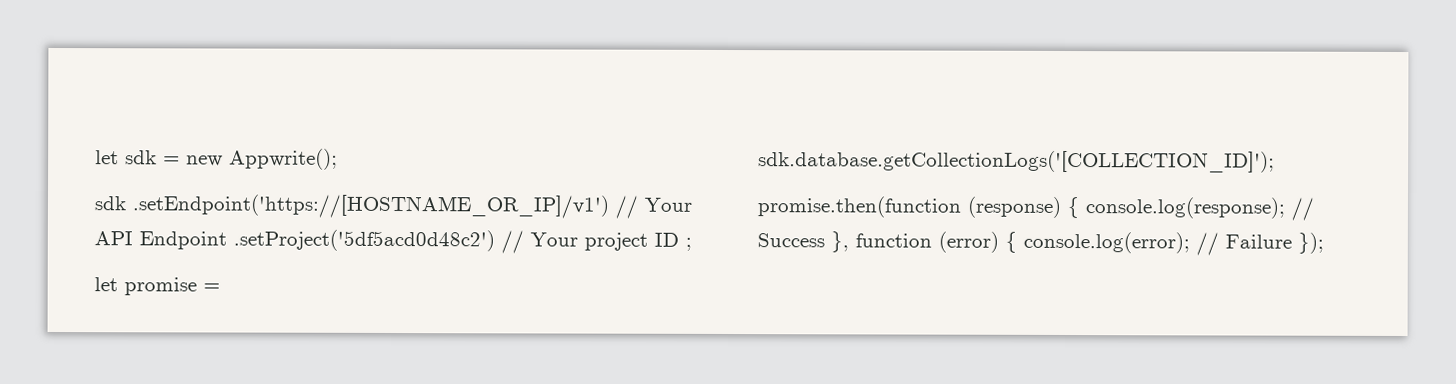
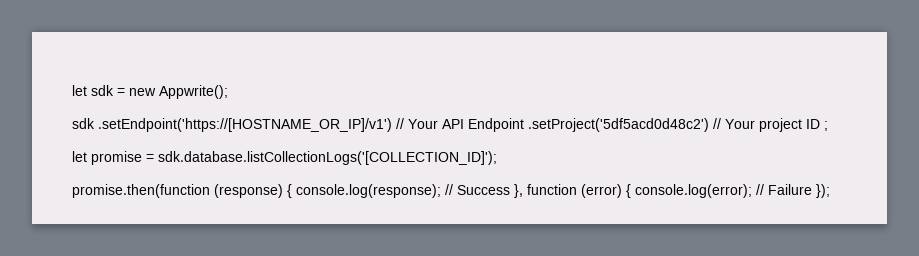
[758,150,1275,173] sdk.database.getCollectionLogs('[COLLECTION_ID]'); -> [158,151,497,165] sdk.database.listCollectionLogs('[COLLECTION_ID]');

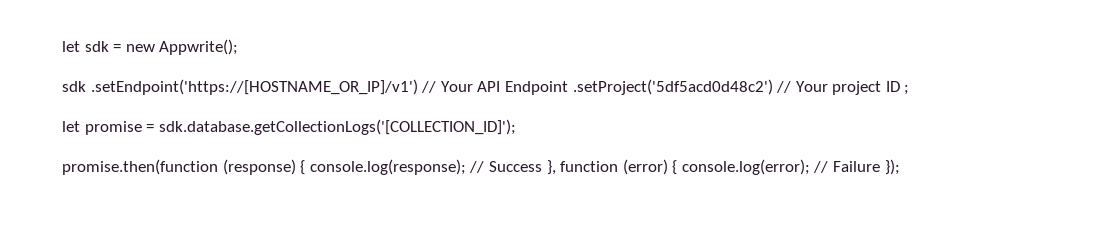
[158,151,497,165] sdk.database.listCollectionLogs('[COLLECTION_ID]'); -> [158,119,516,135] sdk.database.getCollectionLogs('[COLLECTION_ID]');

